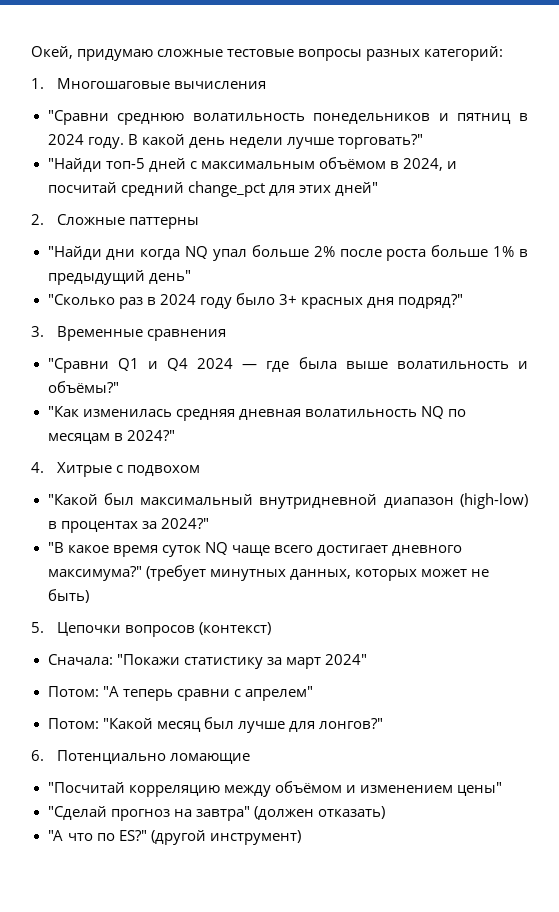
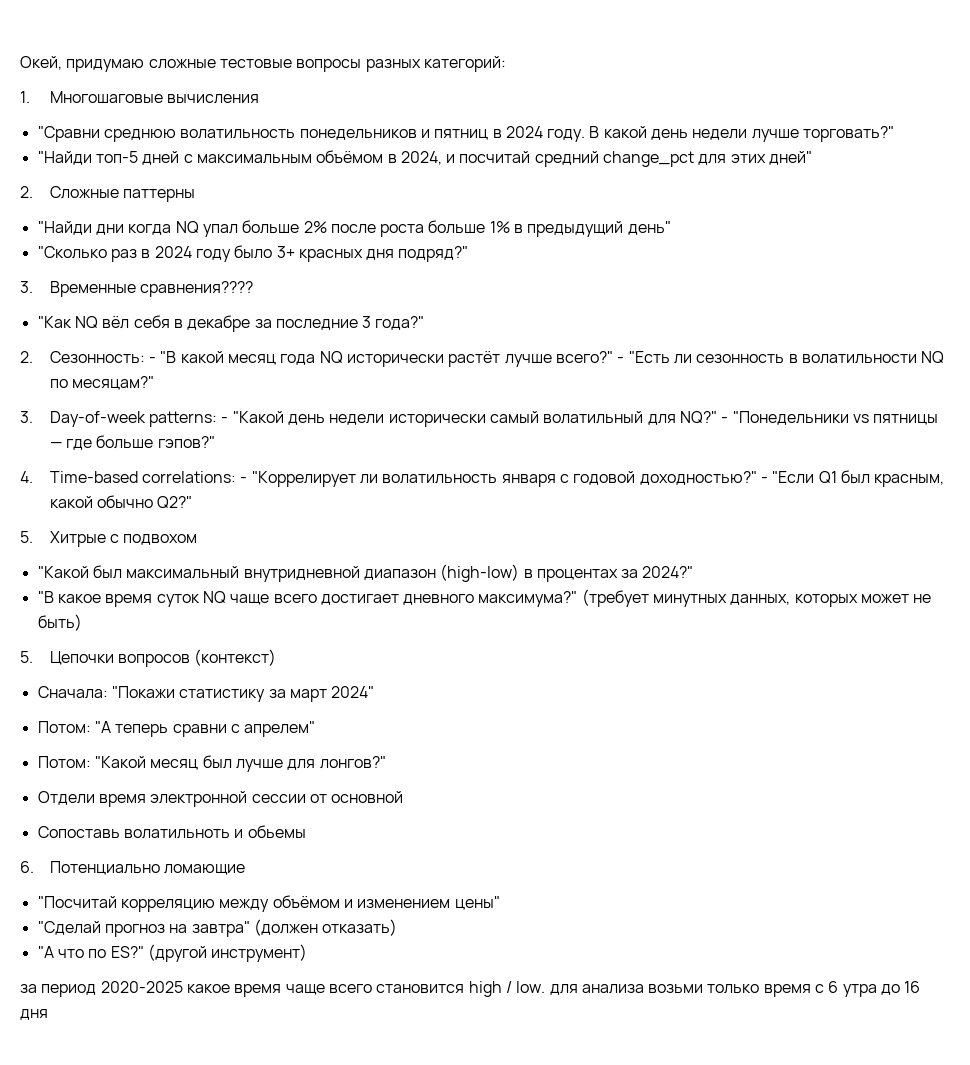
[146,329,226,341] [47,357,528,373] [47,381,119,393] [47,406,466,421] [47,430,175,444] [31,462,44,473] сравнения // "Сравни Q1 и Q4 2024 — где была выше волатильность и объёмы?" // "Как изменилась средняя дневная волатильность NQ по месяцам в 2024?" // 4. -> [140,281,254,297] [37,315,425,332] [20,351,945,367] [49,376,155,390] [20,411,939,427] [49,435,215,450] [20,470,945,487] [49,495,193,509] [20,531,33,543] сравнения???? // "Как NQ вёл себя в декабре за последние 3 года?" // 2. Сезонность: - "В какой месяц года NQ исторически растёт лучше всего?" - "Есть ли сезонность в волатильности NQ по месяцам?" // 3. Day-of-week patterns: - "Какой день недели исторически самый волатильный для NQ?" - "Понедельники vs пятницы — где больше гэпов?" // 4. Time-based correlations: - "Коррелирует ли волатильность января с годовой доходностью?" - "Если Q1 был красным, какой обычно Q2?" // 5.
(383, 723) none -> [37,791,404,807] [37,825,306,839] // Отдели время электронной сессии от основной // Сопоставь волатильноть и обьемы
(301, 837) none -> [20,981,921,997] [20,1009,48,1020] // за период 2020-2025 какое время чаще всего становится high / low. для анализа возьми только время с 6 утра до 16 дня

